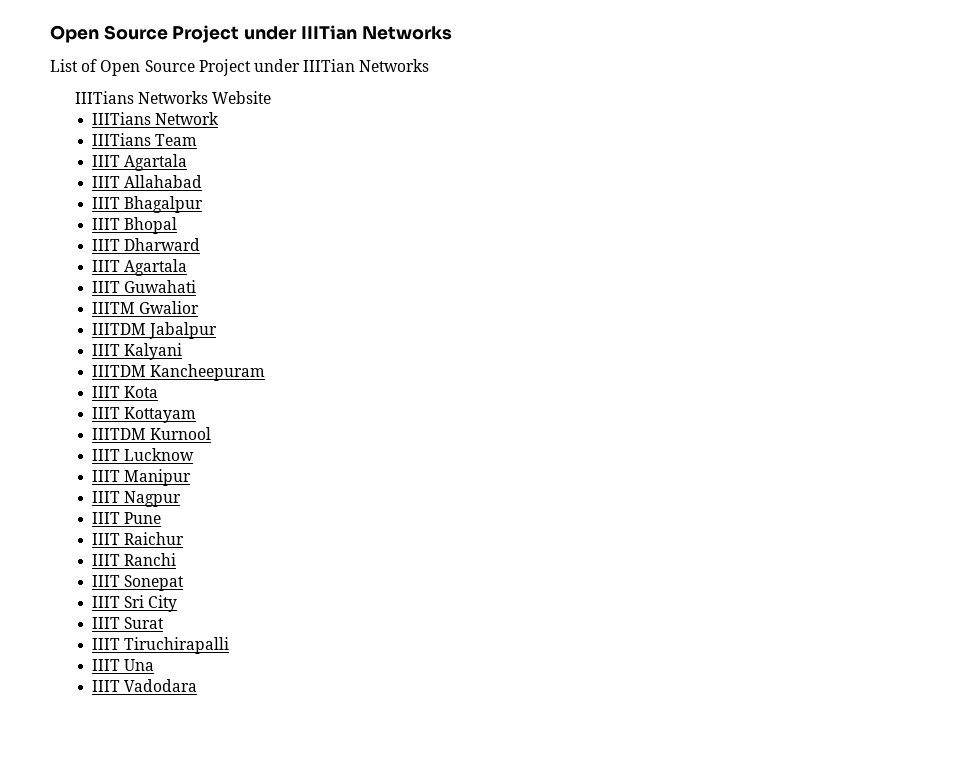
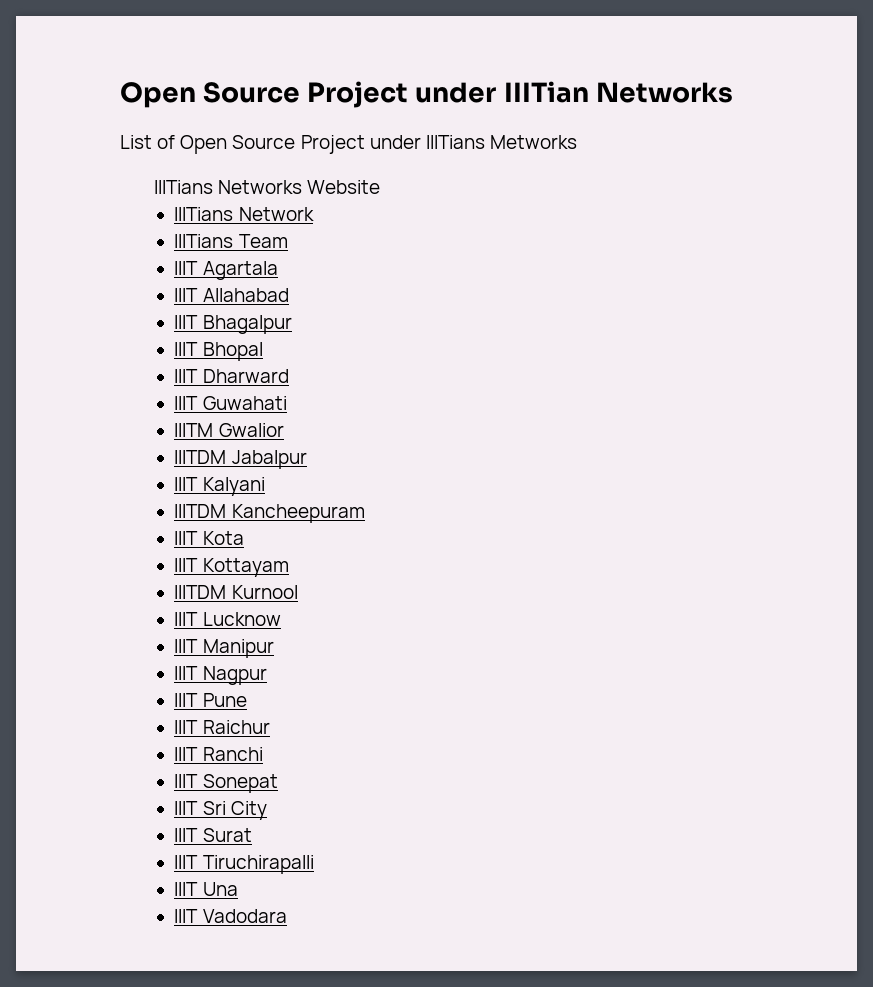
[303,59,430,72] IIITian Networks -> [425,135,577,149] IIITians Metworks
[91,259,188,276] // IIIT Agartala -> (289, 376) none

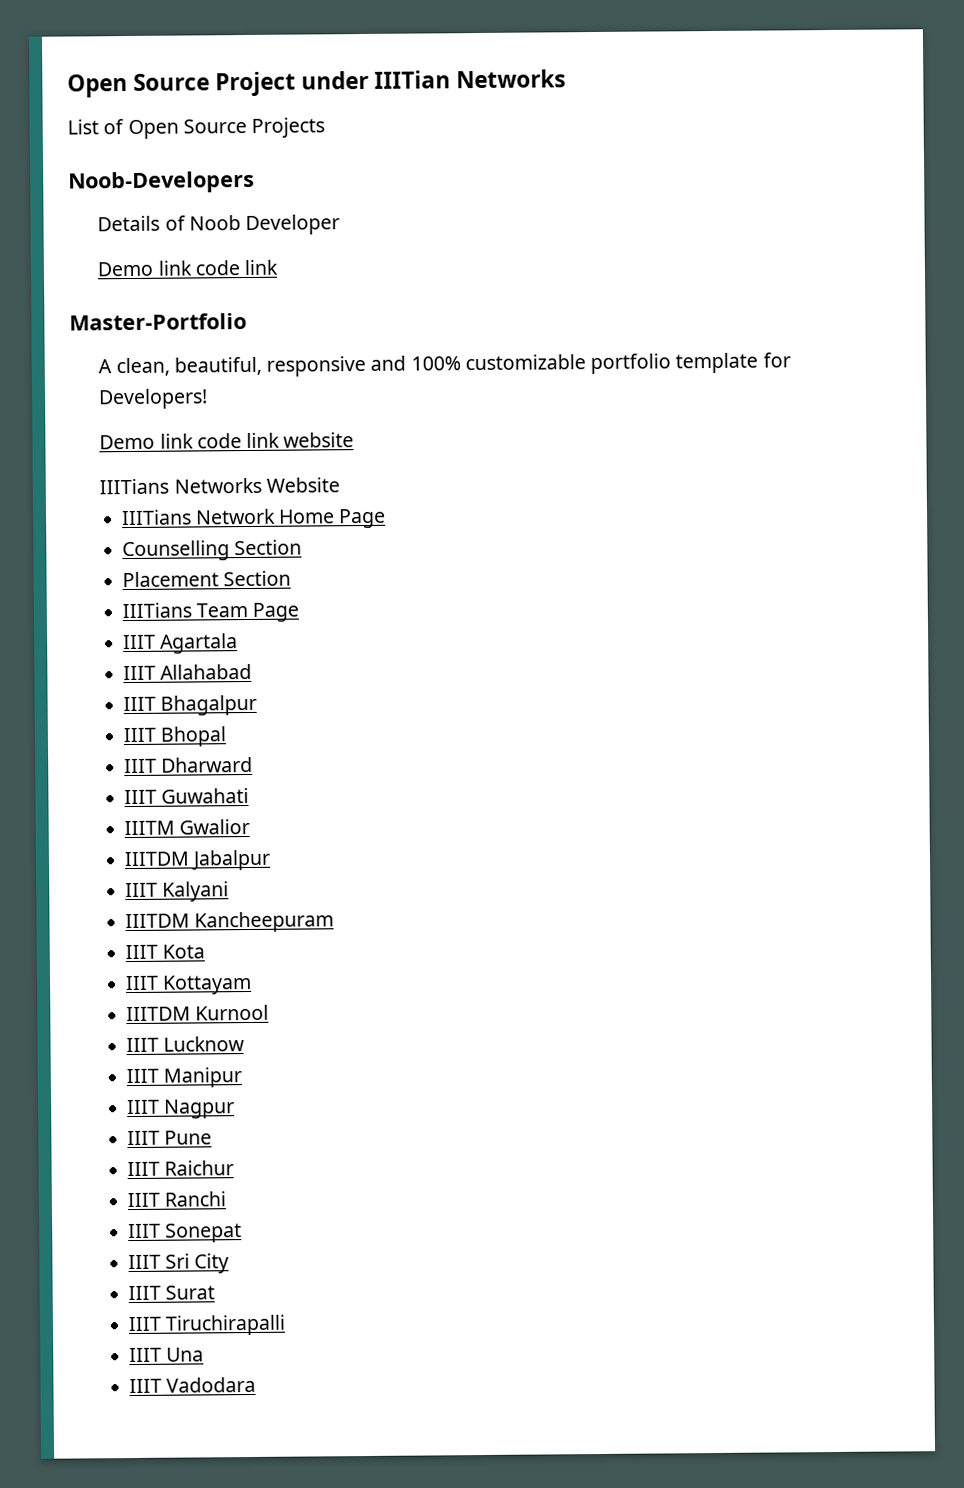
[300,135,577,154] Project under IIITians Metworks -> [251,117,326,138] [68,170,255,194] [97,214,341,236] [97,259,279,277] [69,312,247,331] [98,352,791,377] [98,388,209,410] [99,432,355,450] Projects // Noob-Developers // Details of Noob Developer // Demo link code link // Master-Portfolio // A clean, beautiful, responsive and 100% customizable portfolio template for Developers! // Demo link code link website
(314, 214) none -> [278,508,387,529] [121,539,302,562] [121,570,291,588] Home Page // Counselling Section // Placement Section
(288, 241) none -> [252,602,300,622] Page

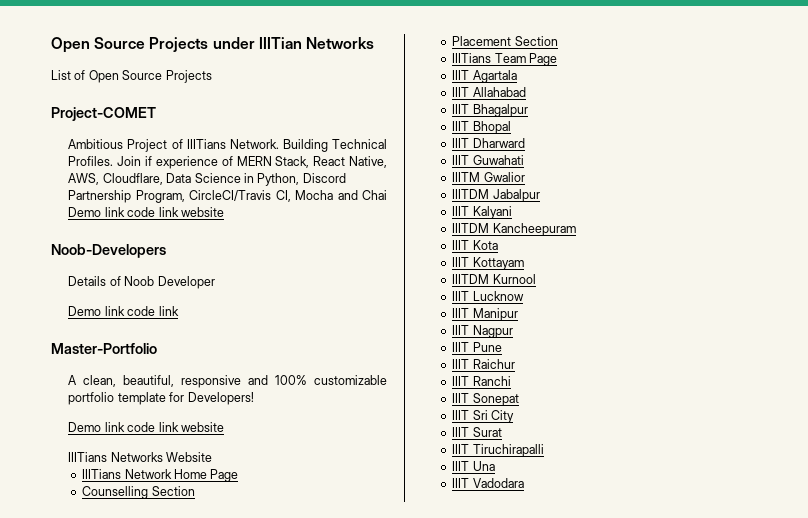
[67,71,297,98] Open Source Project -> [51,37,209,53] Open Source Projects
(326, 127) none -> [51,107,156,121] [68,139,387,152] [68,156,387,169] [68,173,346,186] [68,190,387,203] [68,207,224,217] // Project-COMET // Ambitious Project of IIITians Network. Building Technical Profiles. Join if experience of MERN Stack, React Native, AWS, Cloudflare, Data Science in Python, Discord Partnership Program, CircleCI/Travis CI, Mocha and Chai Demo link code link website

